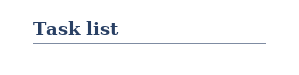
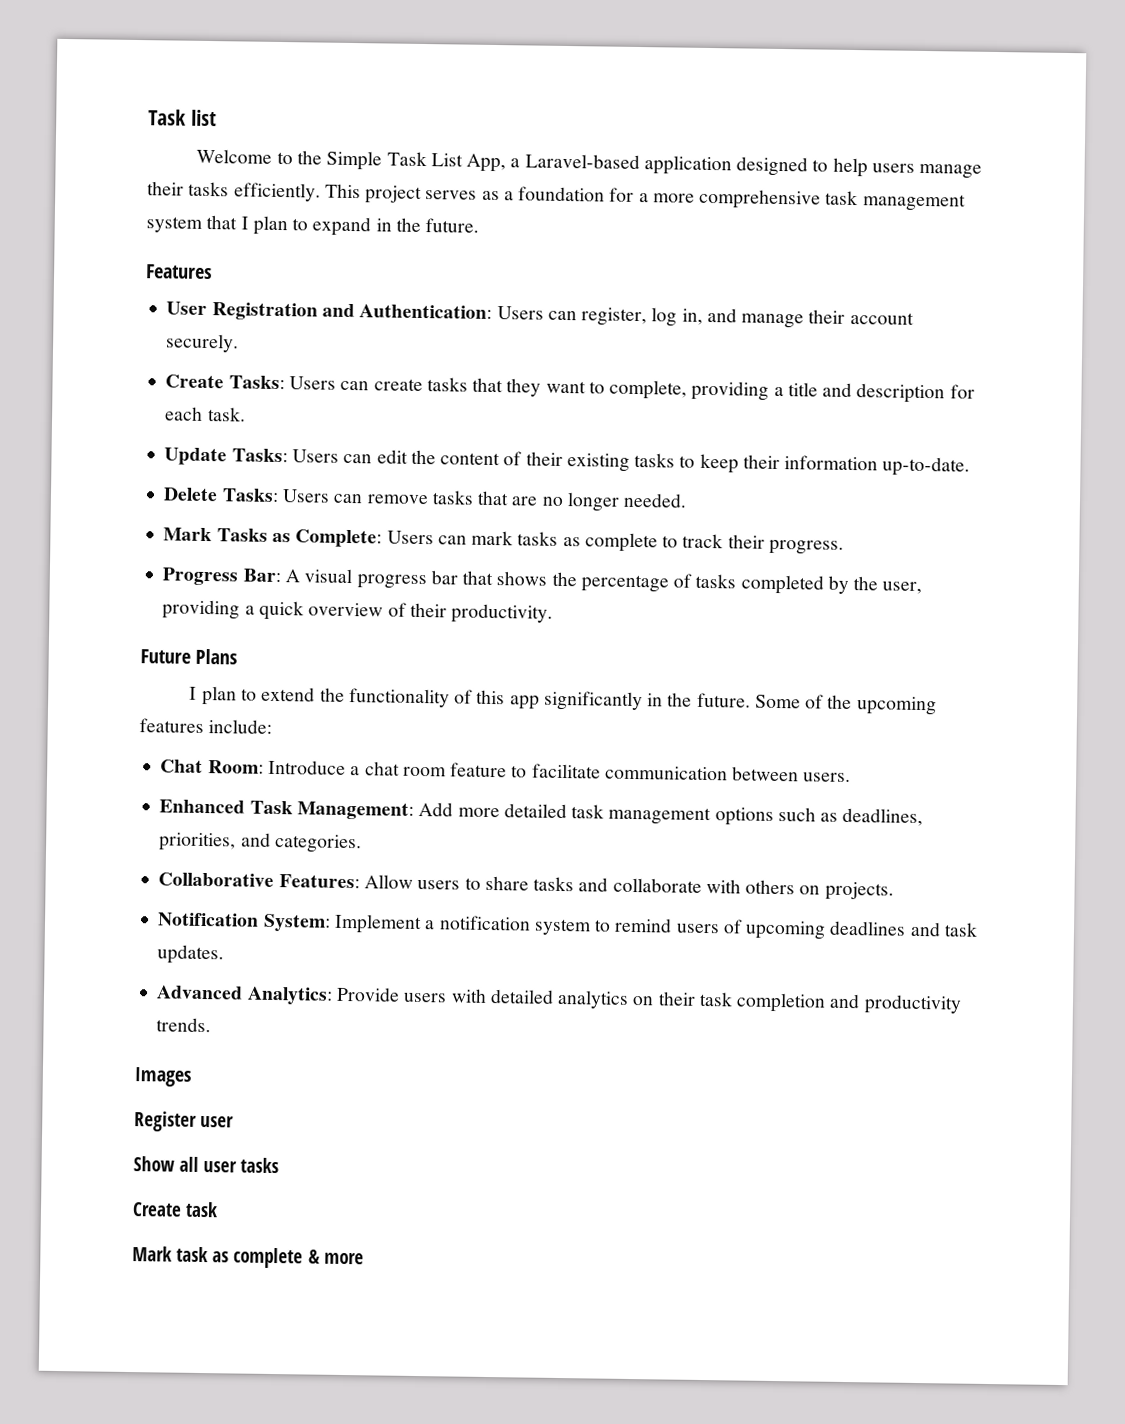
(119, 28) none -> [196,148,983,179] [147,181,966,212] [146,214,480,237] [146,264,212,280] [166,301,914,329] [165,333,240,353] [165,374,975,404] [165,406,246,422] [164,447,971,477] [163,487,688,512] [163,527,844,555] [162,567,923,595] [162,599,554,624] [140,648,238,665] [189,685,937,716] [139,718,273,734] [160,759,852,783] [159,799,924,827] [159,832,362,854] [158,872,894,901] [157,912,978,940] [157,944,225,965] [156,985,962,1015] [156,1017,212,1033] [134,1067,191,1087] [134,1111,235,1132] [133,1156,280,1174] [132,1201,219,1218] [132,1246,364,1269] // Welcome to the Simple Task List App, a Laravel-based application designed to help users manage their tasks efficiently. This project serves as a foundation for a more comprehensive task management system that I plan to expand in the future. // Features // User Registration and Authentication: Users can register, log in, and manage their account securely. // Create Tasks: Users can create tasks that they want to complete, providing a title and description for each task. // Update Tasks: Users can edit the content of their existing tasks to keep their information up-to-date. // Delete Tasks: Users can remove tasks that are no longer needed. // Mark Tasks as Complete: Users can mark tasks as complete to track their progress. // Progress Bar: A visual progress bar that shows the percentage of tasks completed by the user, providing a quick overview of their productivity. // Future Plans // I plan to extend the functionality of this app significantly in the future. Some of the upcoming features include: // Chat Room: Introduce a chat room feature to facilitate communication between users. // Enhanced Task Management: Add more detailed task management options such as deadlines, priorities, and categories. // Collaborative Features: Allow users to share tasks and collaborate with others on projects. // Notification System: Implement a notification system to remind users of upcoming deadlines and task updates. // Advanced Analytics: Provide users with detailed analytics on their task completion and productivity trends. // Images // Register user // Show all user tasks // Create task // Mark task as complete & more

